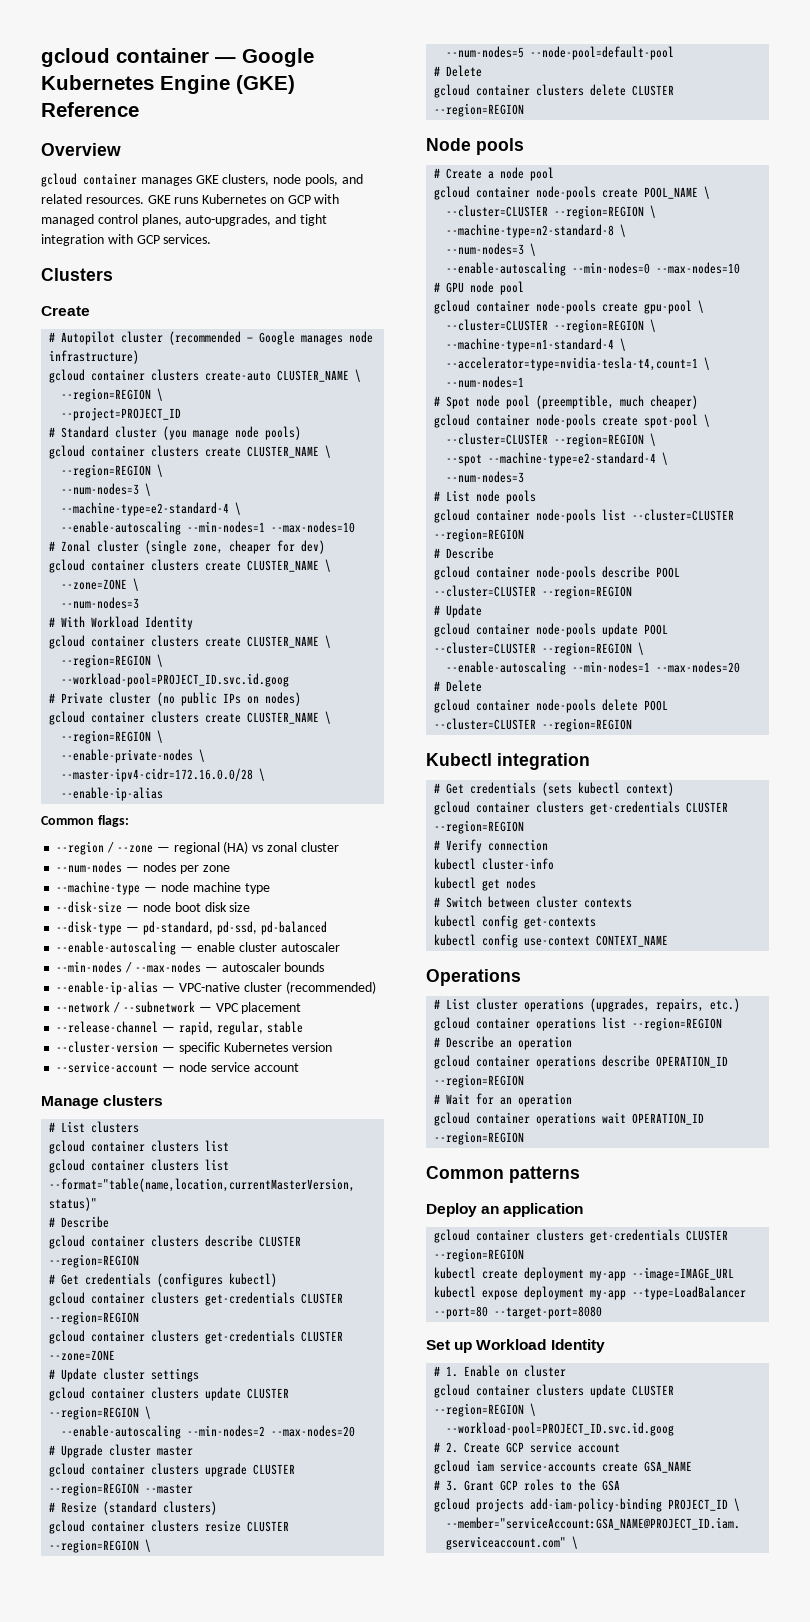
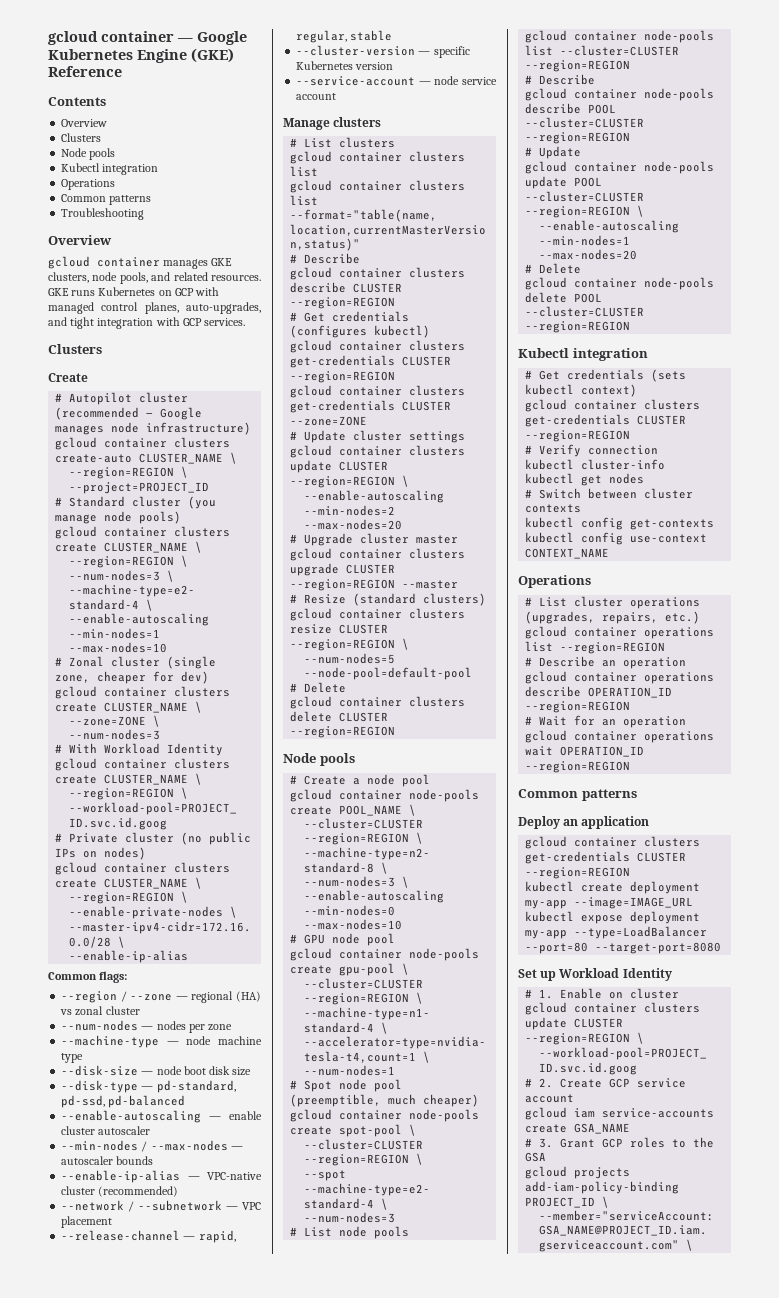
(139, 109) none -> [48,97,106,106] [61,119,108,127] [61,133,102,142] [61,148,116,160] [61,163,159,175] [61,179,116,190] [61,194,152,205] [61,208,145,220] // Contents // Overview // Clusters // Node pools // Kubectl integration // Operations // Common patterns // Troubleshooting

